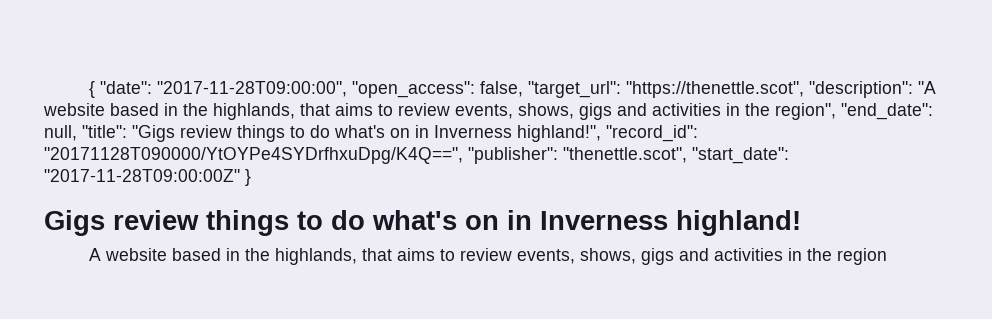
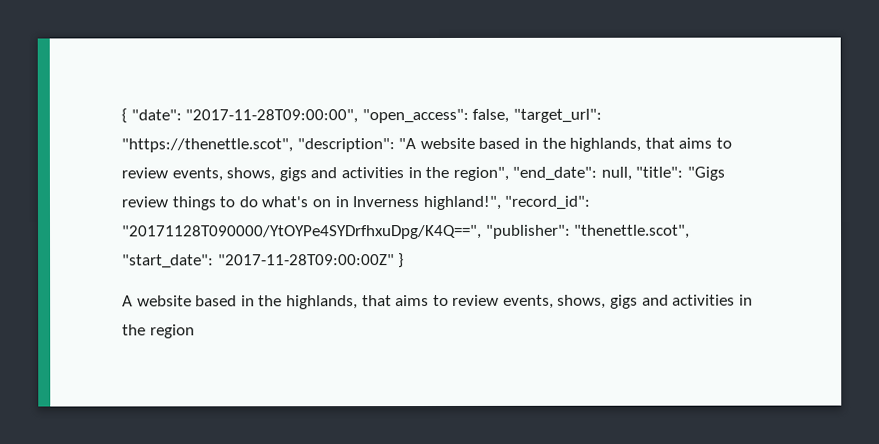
[44,210,801,236] // Gigs review things to do what's on in Inverness highland! -> (405, 261) none

